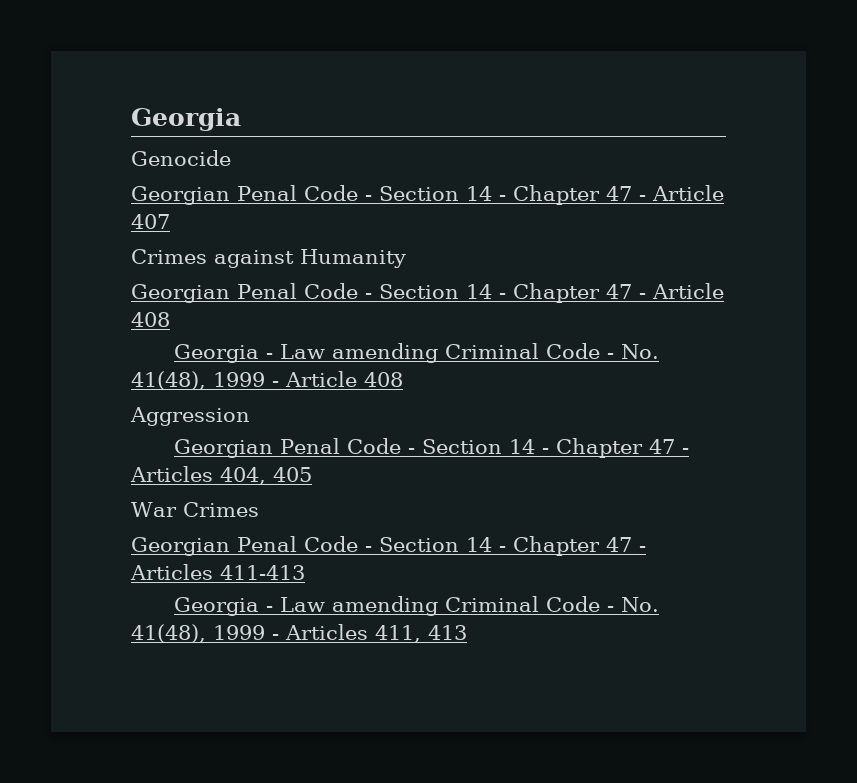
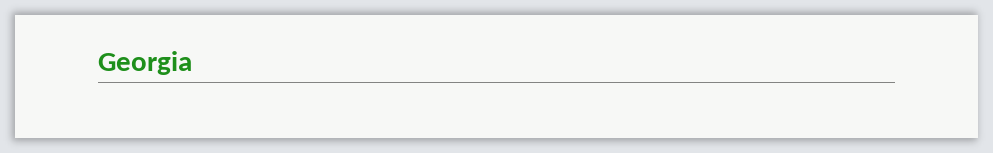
[131,108,241,131] [131,150,231,166] [131,185,724,205] [131,214,170,229] [131,249,406,268] [131,283,724,303] [131,312,170,327] [173,343,659,363] [131,371,403,390] [130,407,250,426] [173,438,689,458] [130,466,312,485] [131,502,259,517] [131,536,646,556] [130,564,305,580] [173,596,659,616] [131,624,467,643] Georgia // Genocide // Georgian Penal Code - Section 14 - Chapter 47 - Article 407 // Crimes against Humanity // Georgian Penal Code - Section 14 - Chapter 47 - Article 408 // Georgia - Law amending Criminal Code - No. 41(48), 1999 - Article 408 // Aggression // Georgian Penal Code - Section 14 - Chapter 47 - Articles 404, 405 // War Crimes // Georgian Penal Code - Section 14 - Chapter 47 - Articles 411-413 // Georgia - Law amending Criminal Code - No. 41(48), 1999 - Articles 411, 413 -> [98,51,192,75] Georgia

